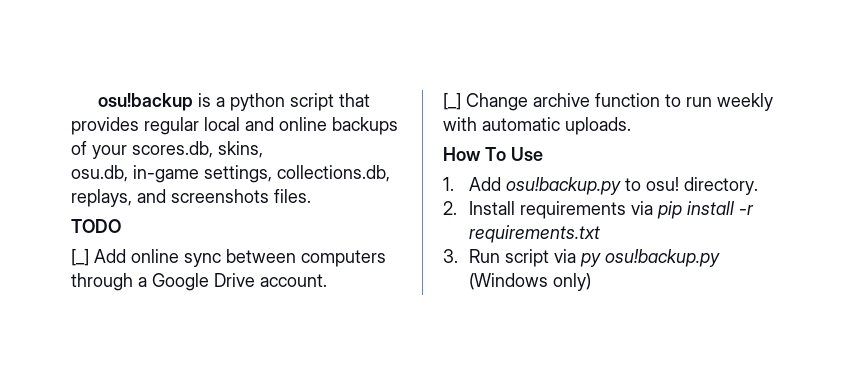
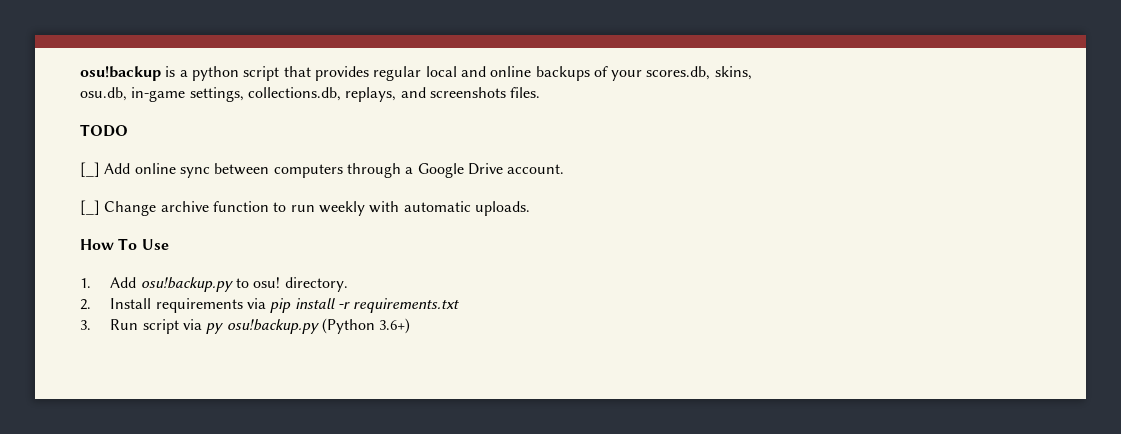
[469,273,592,291] (Windows only) -> [321,318,411,334] (Python 3.6+)

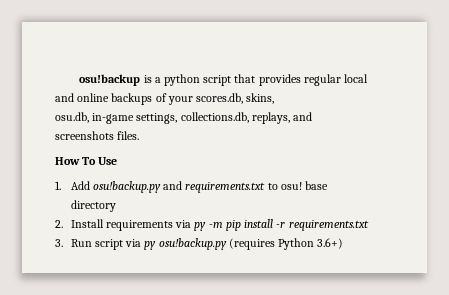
[80,124,128,137] [80,162,565,178] [80,200,530,216] // TODO // [_] Add online sync between computers through a Google Drive account. // [_] Change archive function to run weekly with automatic uploads. -> (140, 135) none
[235,277,348,292] to osu! directory. -> [163,181,329,193] [70,200,116,212] and requirements.txt to osu! base directory
(266, 303) none -> [194,222,223,231] py -m
[321,318,375,334] (Python -> [228,238,315,250] (requires Python

